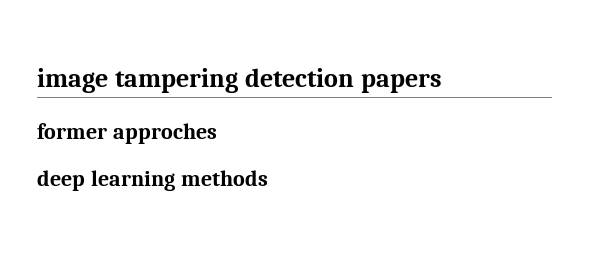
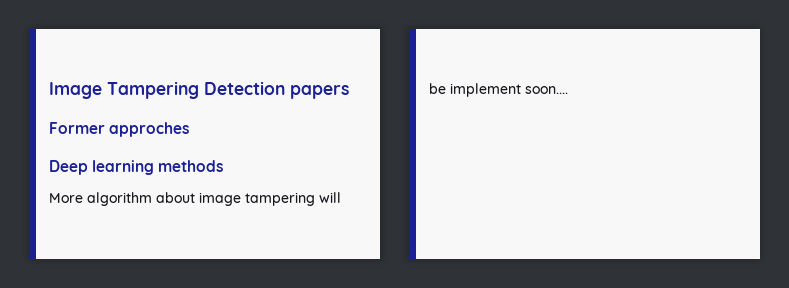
[37,68,442,93] [37,123,217,144] [37,170,268,191] image tampering detection papers // former approches // deep learning methods -> [49,81,349,99] [49,122,190,137] [49,160,224,175] [49,192,341,206] [429,83,568,97] Image Tampering Detection papers // Former approches // Deep learning methods // More algorithm about image tampering will be implement soon....

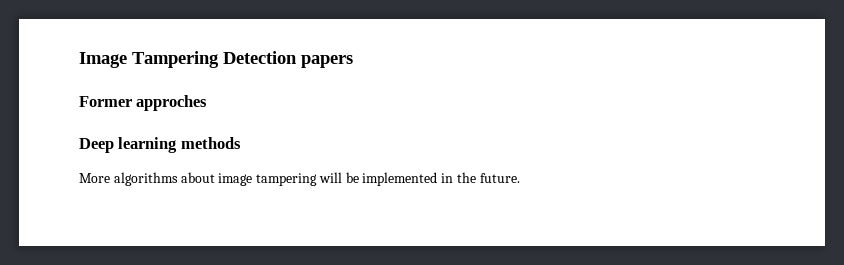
[87,192,152,206] algorithm -> [113,172,178,186] algorithms
[450,83,568,97] implement soon.... -> [362,172,520,186] implemented in the future.

